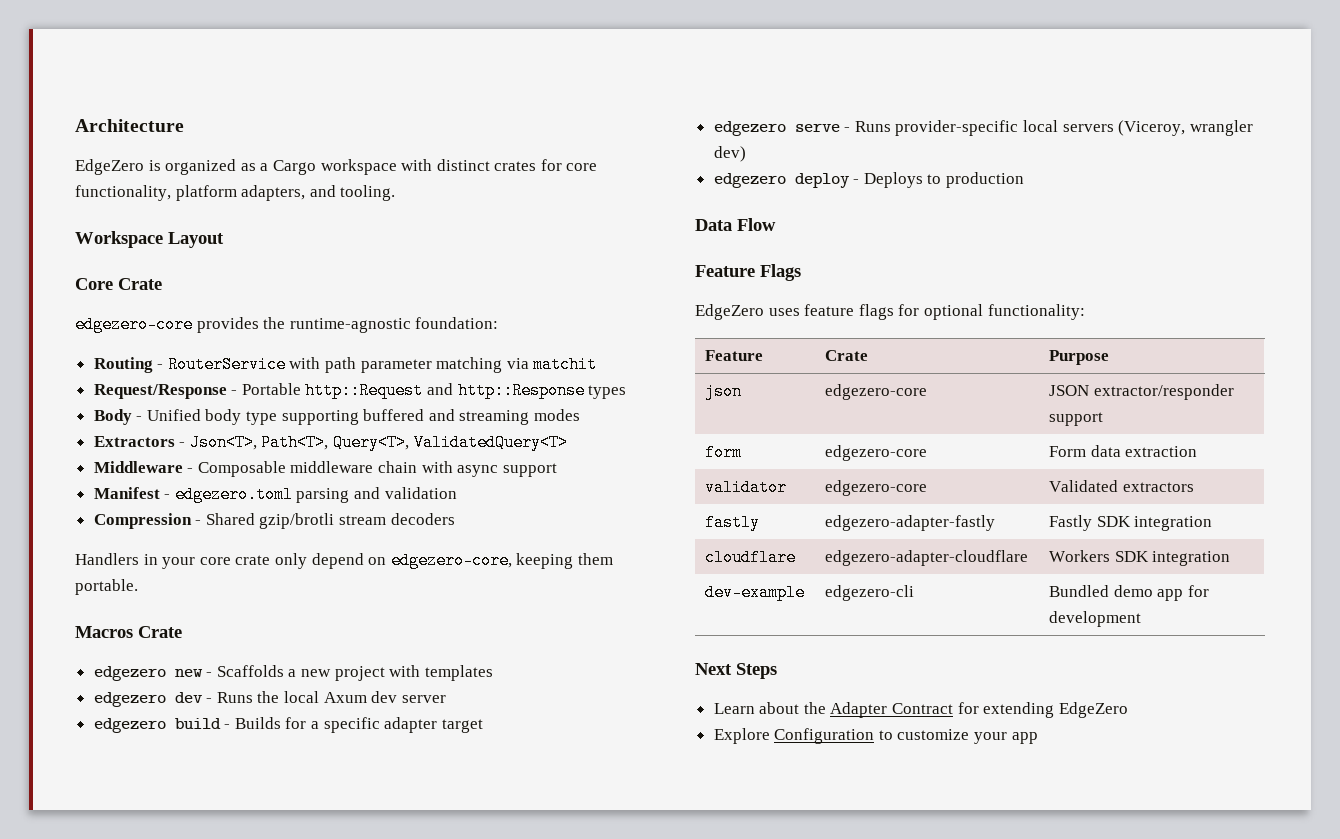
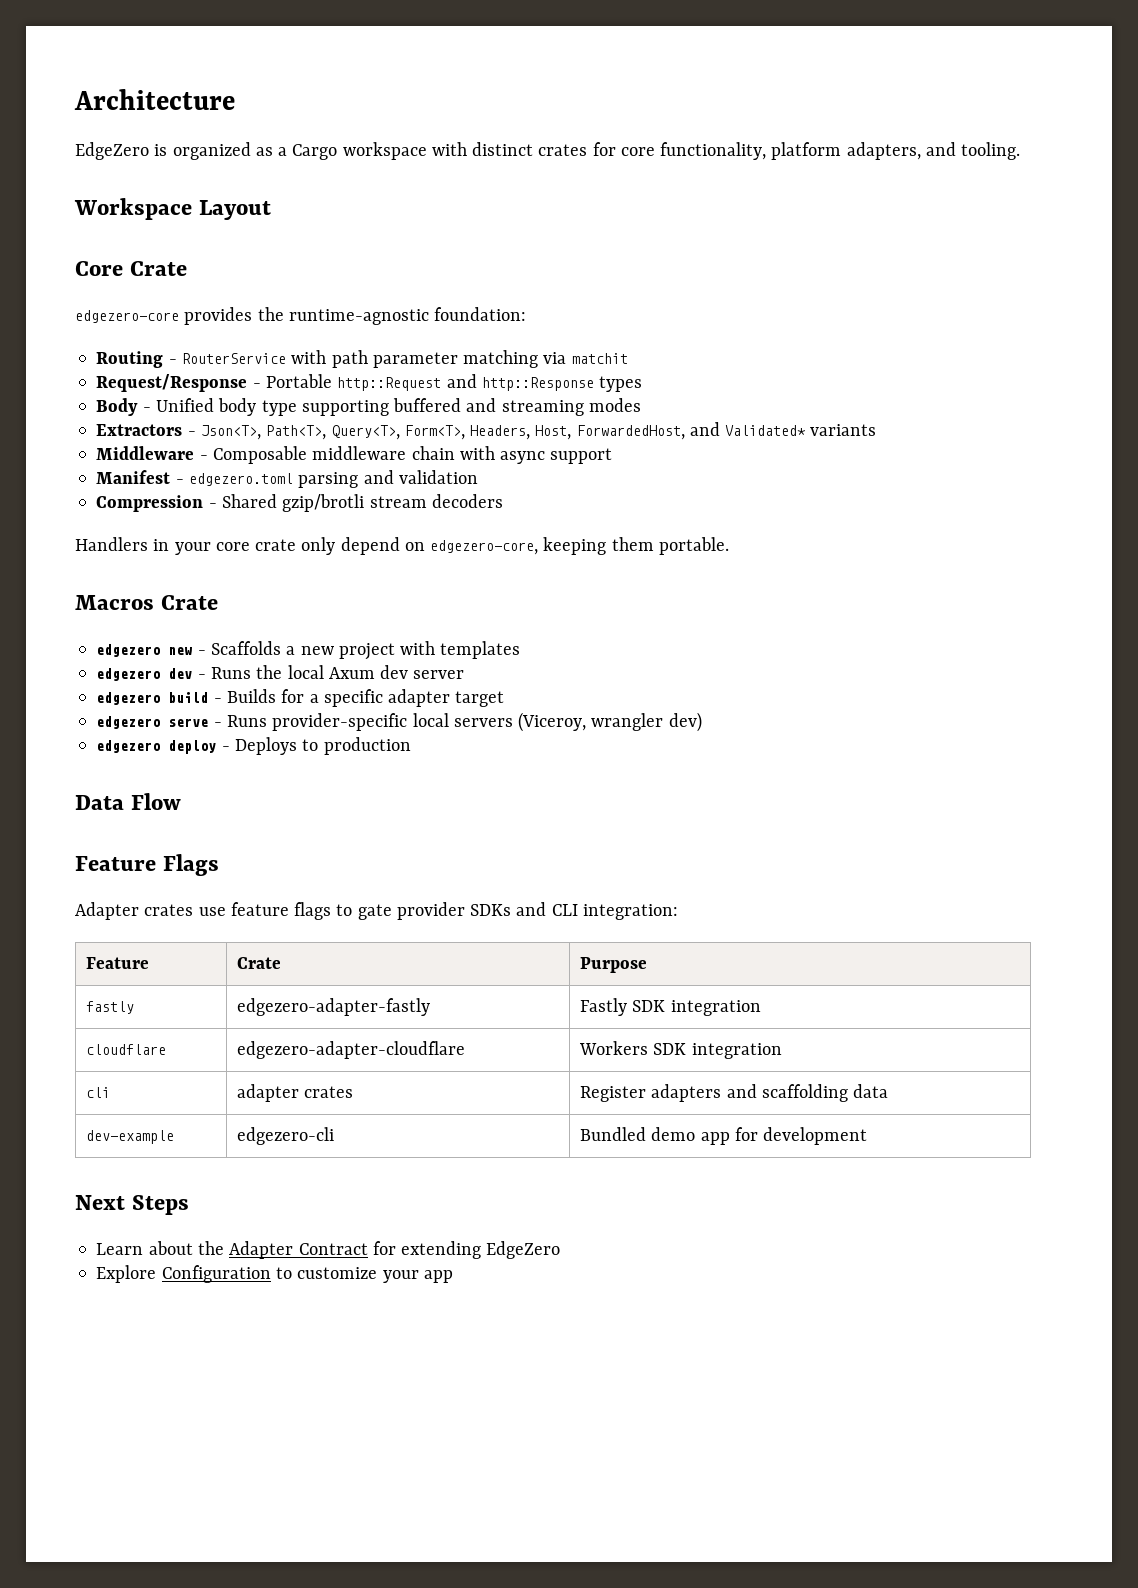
[413,434,568,451] ValidatedQuery<T> -> [404,422,877,440] Form<T>, Headers, Host, ForwardedHost, and Validated* variants
[695,304,1085,320] [705,350,764,361] [825,350,869,361] [1049,350,1110,365] [705,383,743,400] [825,384,928,400] [1049,384,1234,400] [1049,412,1104,426] [705,444,743,461] [825,445,928,461] [1049,445,1198,457] [705,479,788,496] [825,480,928,496] [1049,480,1194,492] EdgeZero uses feature flags for optional functionality: // Feature | Crate | Purpose // json | edgezero-core | JSON extractor/responder support // form | edgezero-core | Form data extraction // validator | edgezero-core | Validated extractors -> [75,902,678,920] [86,957,150,969] [237,957,282,969] [580,957,648,973] Adapter crates use feature flags to gate provider SDKs and CLI integration: // Feature | Crate | Purpose
(1231, 558) none -> [86,1087,111,1098] [237,1084,354,1102] [580,1084,889,1102] // cli | adapter crates | Register adapters and scaffolding data

